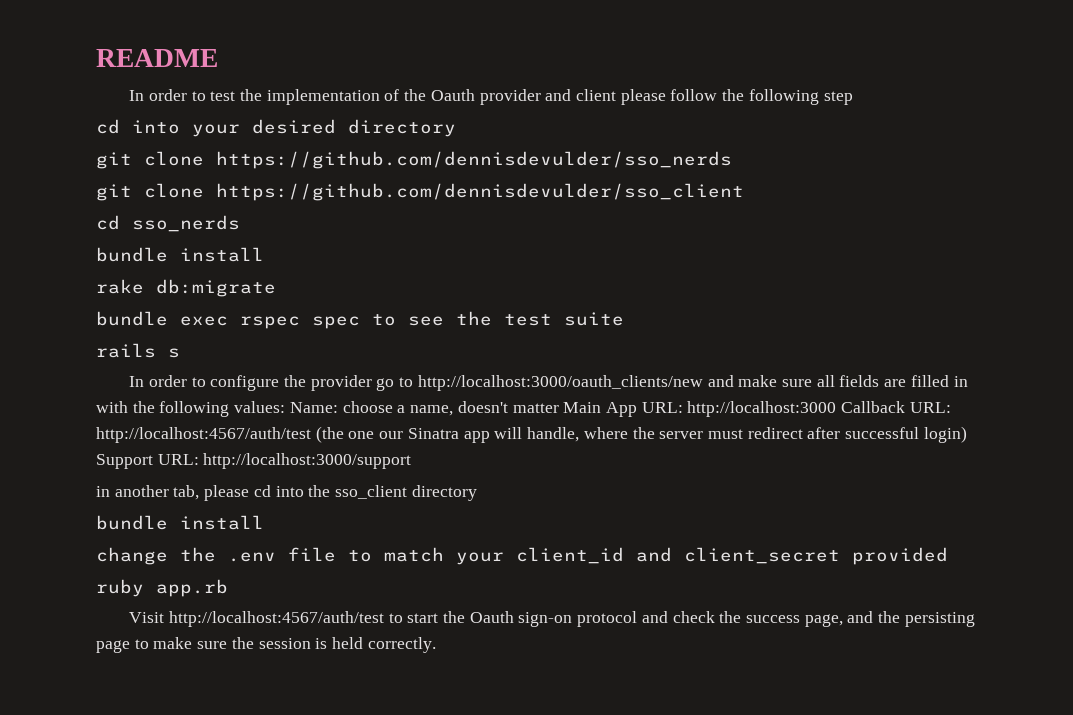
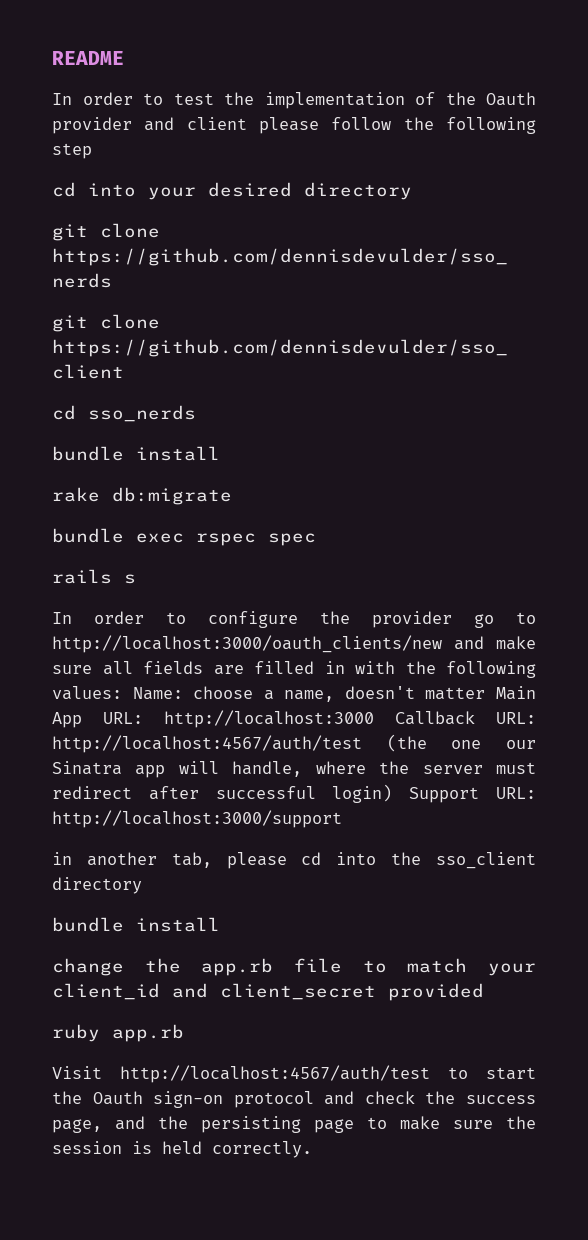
[372,311,624,326] to see the test suite -> (316, 539) none
[228,552,276,562] .env -> [201,958,274,976] app.rb

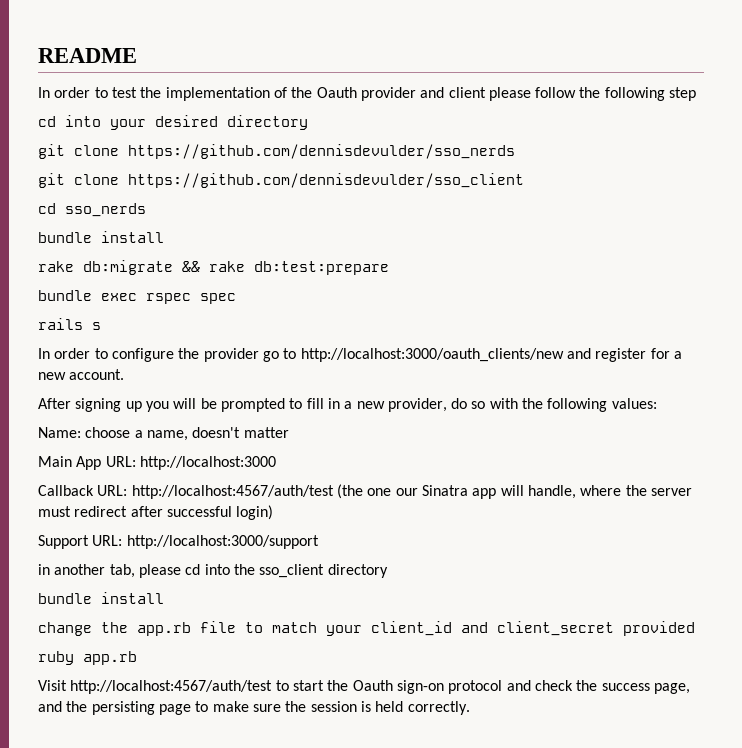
(232, 496) none -> [182,261,389,275] && rake db:test:prepare
[496,636,536,650] [52,661,345,675] make sure all fields are filled in -> [595,348,682,362] [38,369,125,380] [38,398,486,412] register for a new account. // After signing up you will be prompted to fill in a new provider, do so
(122, 693) none -> (657, 403) //
(486, 693) none -> (289, 432) //
(374, 719) none -> (276, 463) //
(393, 793) none -> (274, 512) //

